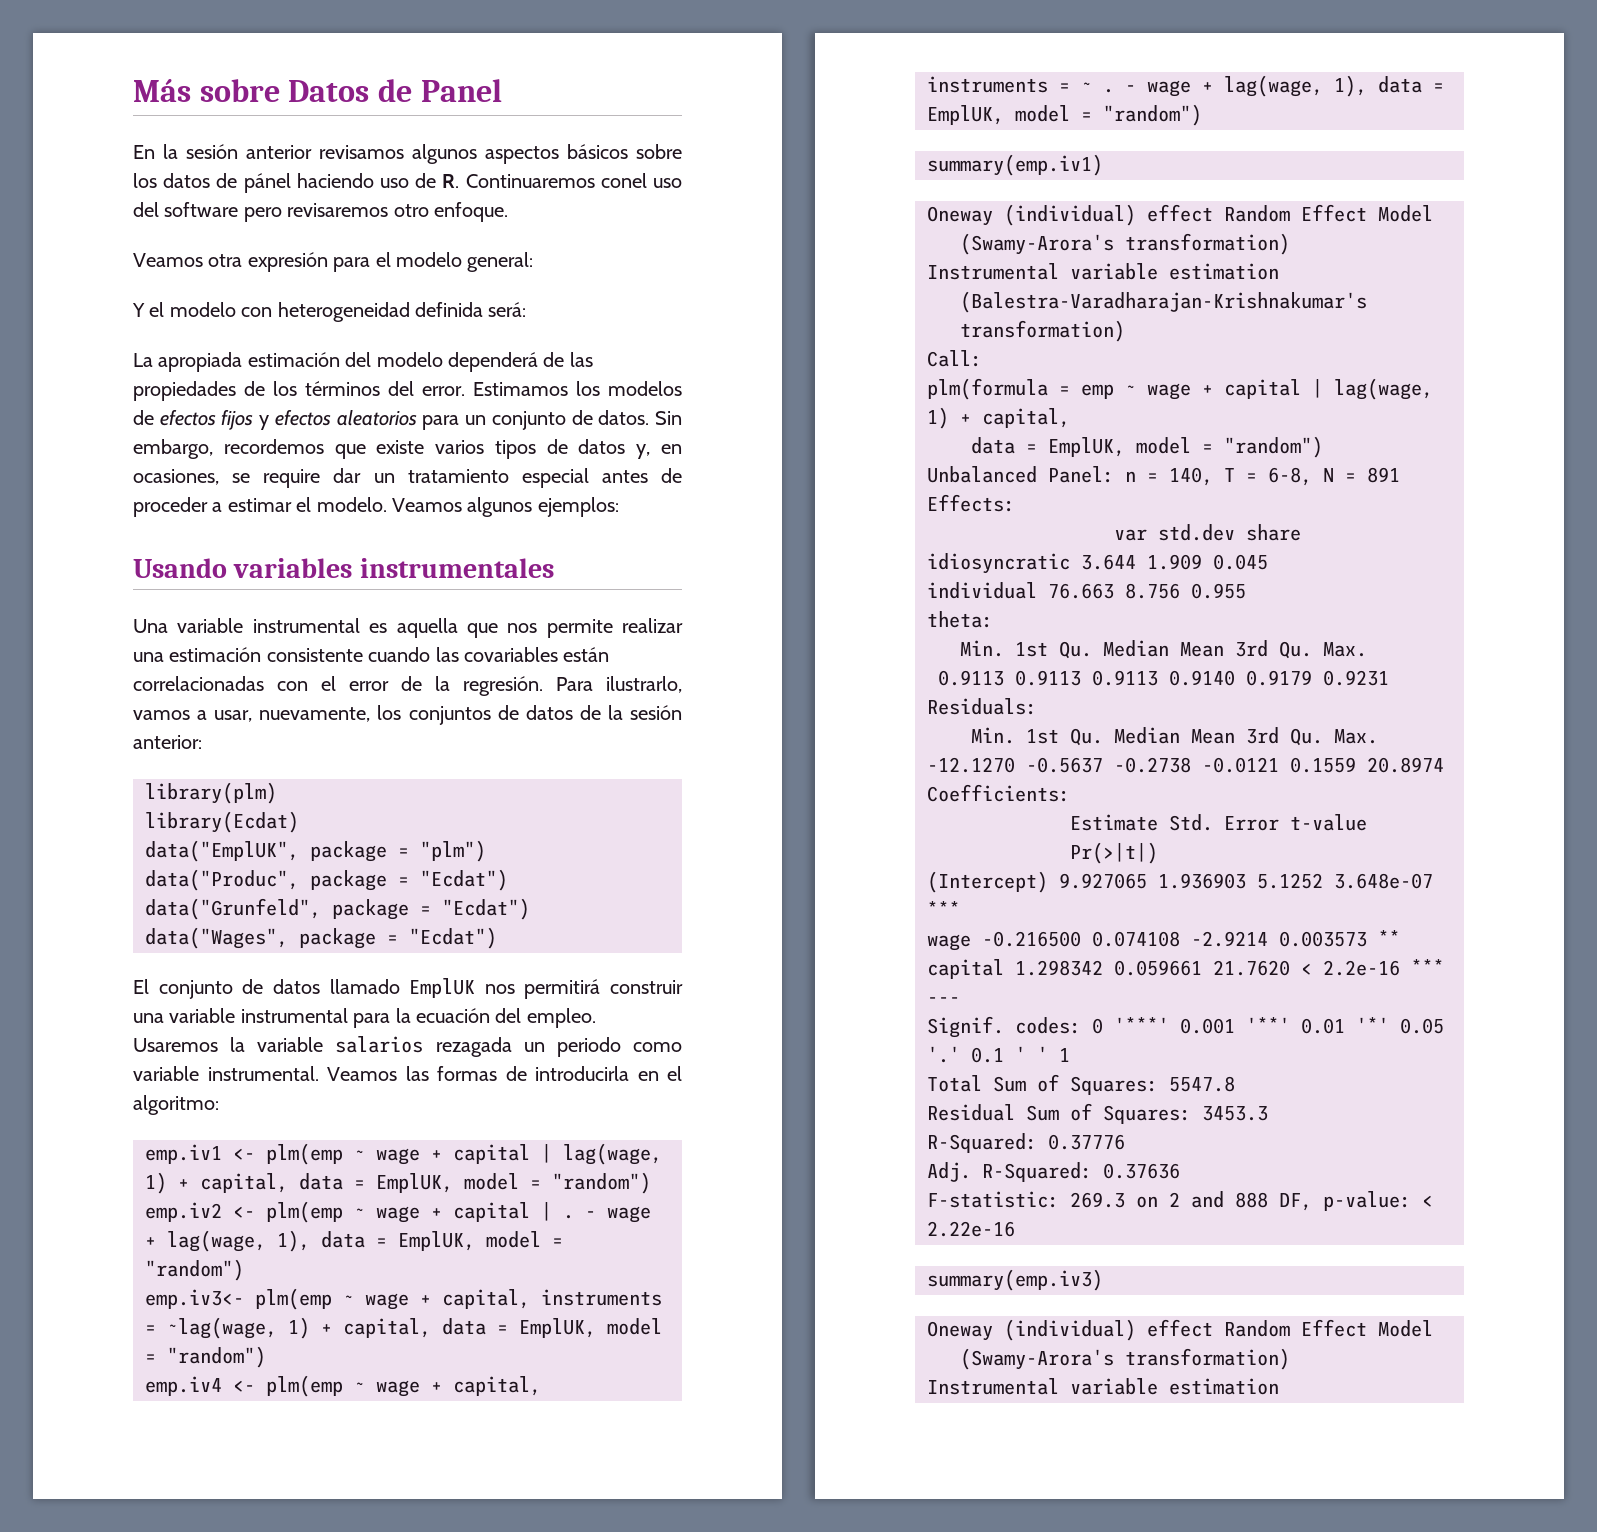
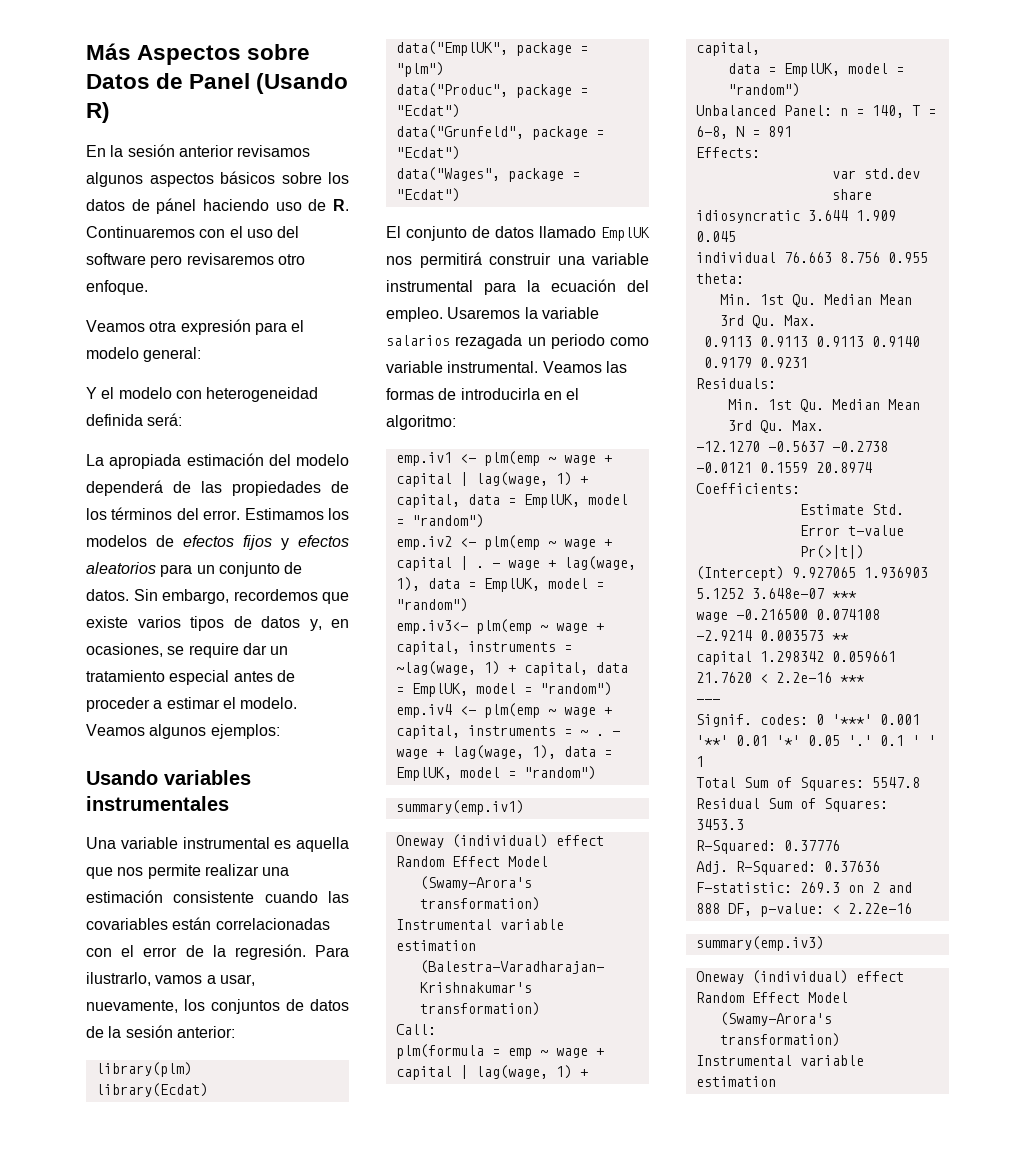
(191, 90) none -> [137,45,242,65] Aspectos
(502, 90) none -> [256,73,349,94] [86,102,110,123] (Usando R)
[600,173,647,188] conel -> [199,226,243,238] con el

